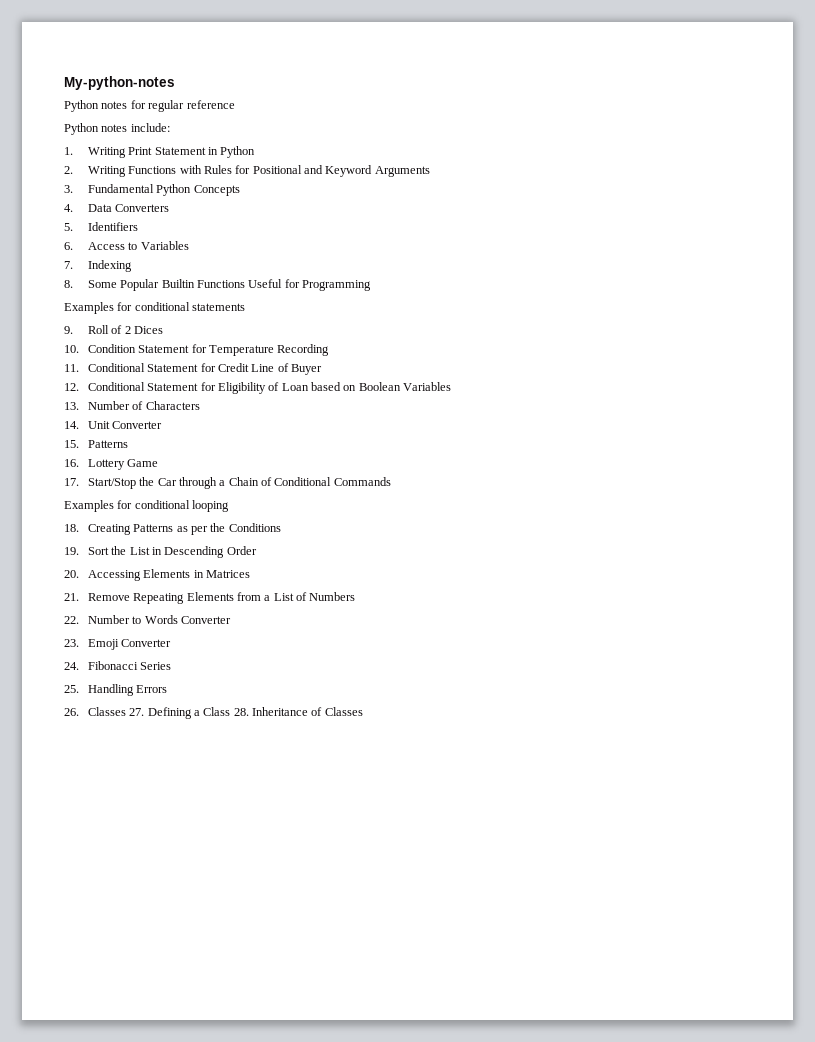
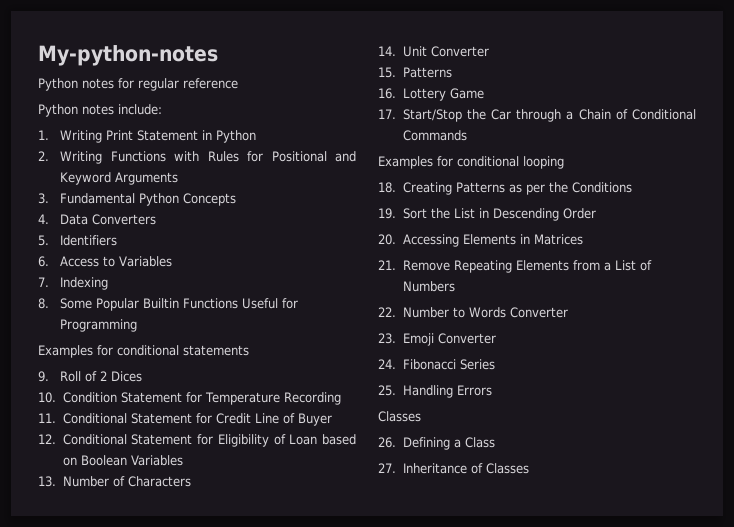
(168, 689) none -> [378,411,421,422] // Classes
[87,707,145,716] Classes 27. -> (396, 442) none
[233,708,249,716] 28. -> [378,463,396,473] // 27.

